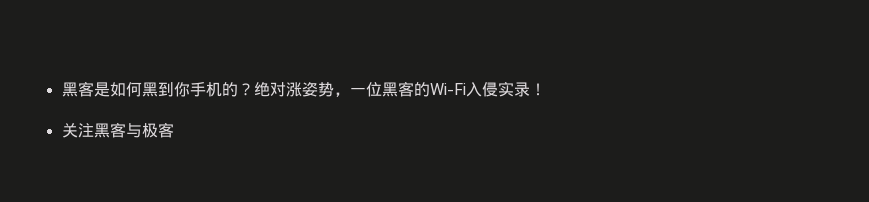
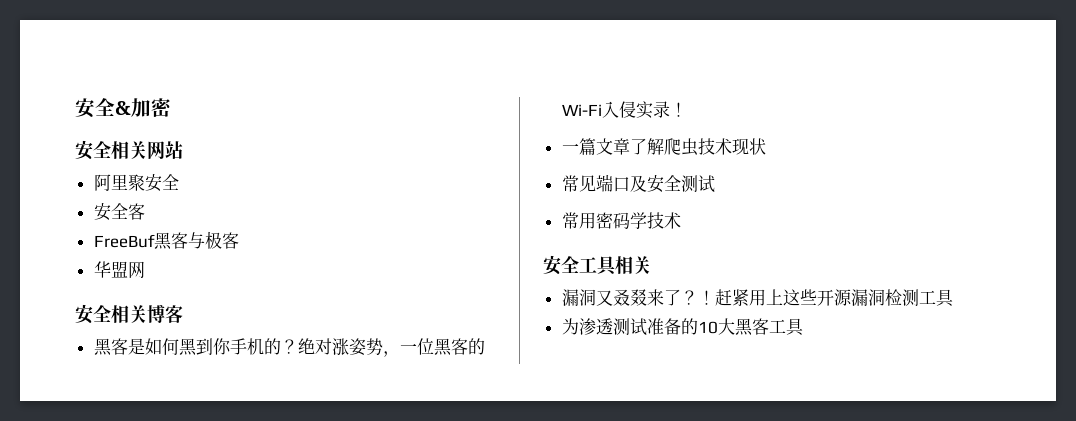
(61, 89) none -> [75,98,172,118] [75,140,183,160] [93,174,179,192] [93,203,145,221] [93,231,239,250] [93,261,145,279] [75,304,183,324] 安全&加密 // 安全相关网站 // 阿里聚安全 // 安全客 // FreeBuf黑客与极客 // 华盟网 // 安全相关博客 //
[61,122,174,138] 关注黑客与极客 -> [561,138,766,156] [561,174,715,193] [561,212,681,229] [543,255,651,276] [561,289,954,307] [561,318,804,336] 一篇文章了解爬虫技术现状 // 常见端口及安全测试 // 常用密码学技术 // 安全工具相关 // 漏洞又叒叕来了？！赶紧用上这些开源漏洞检测工具 // 为渗透测试准备的10大黑客工具

